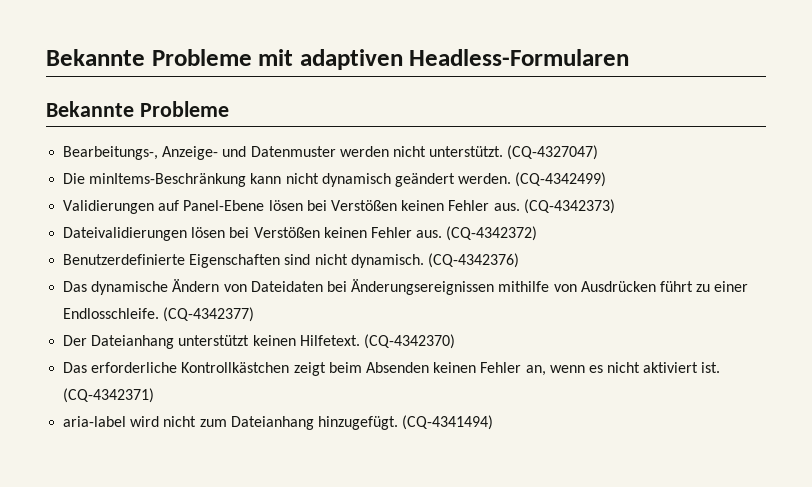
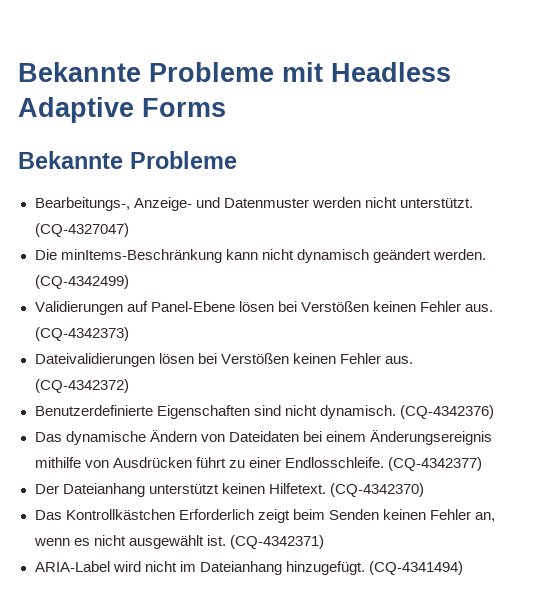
[299,49,630,70] adaptiven Headless-Formularen -> [331,62,451,82] [18,97,226,123] Headless Adaptive Forms
[351,279,495,295] Änderungsereignissen -> [325,430,492,445] einem Änderungsereignis
[91,362,290,373] erforderliche Kontrollkästchen -> [65,509,254,520] Kontrollkästchen Erforderlich
[365,362,429,373] Absenden -> [328,509,379,520] Senden
[643,362,699,373] aktiviert -> [128,535,204,549] ausgewählt
[63,416,127,427] aria-label -> [34,561,110,572] ARIA-Label
[199,419,227,427] zum -> [179,561,196,572] im

